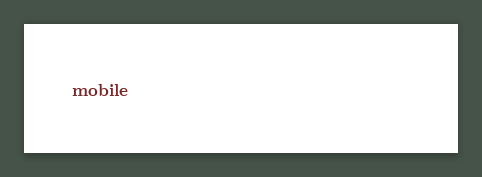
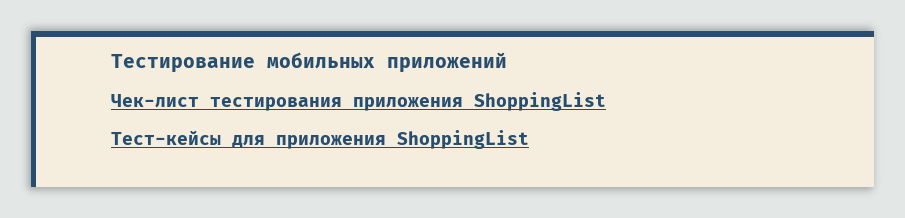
[72,84,128,96] mobile -> [111,52,507,73] [111,92,606,111] [111,130,529,149] Тестирование мобильных приложений // Чек-лист тестирования приложения ShoppingList // Тест-кейсы для приложения ShoppingList

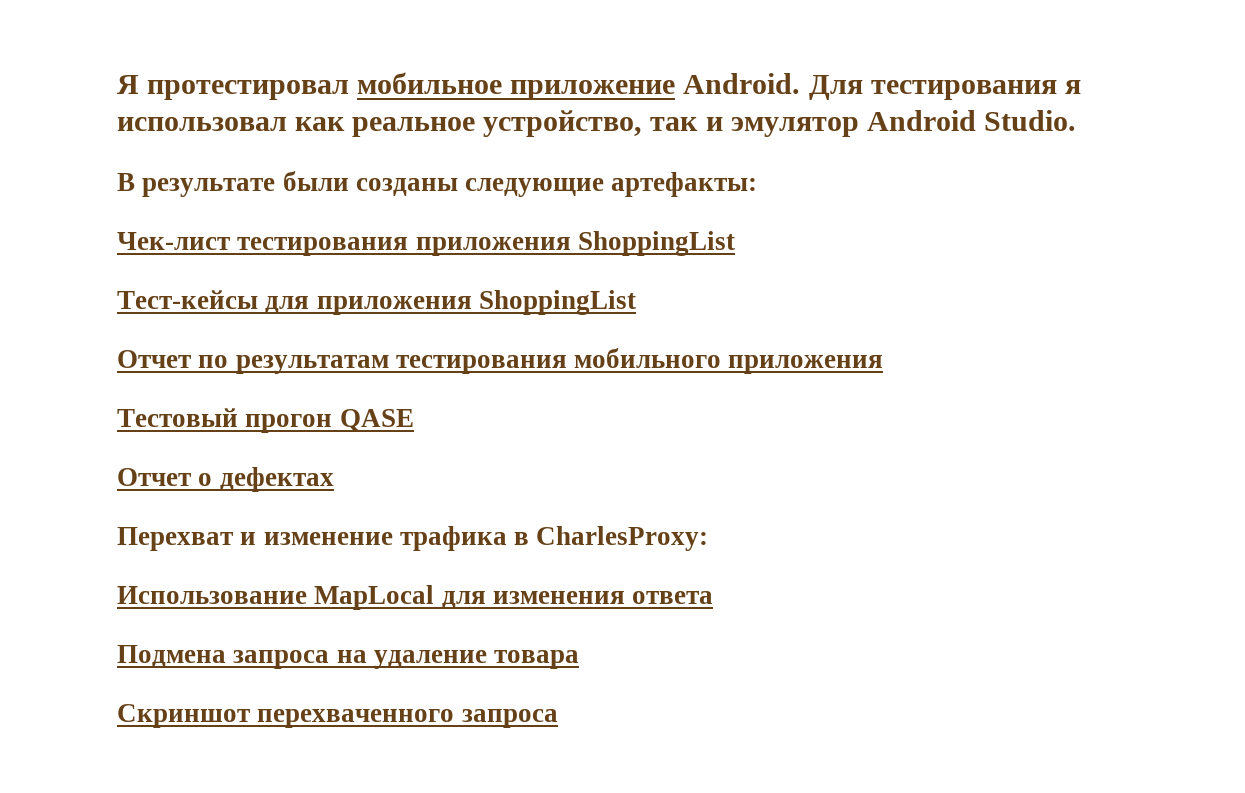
[111,52,507,73] Тестирование мобильных приложений -> [117,72,1081,100] [117,110,1076,137] [117,171,758,197] Я протестировал мобильное приложение Android. Для тестирования я использовал как реальное устройство, так и эмулятор Android Studio. // В результате были созданы следующие артефакты:
(529, 139) none -> [117,348,884,374] [117,408,414,433] [117,467,334,492] [117,526,709,551] [117,585,714,610] [117,645,580,669] [117,704,558,728] // Отчет по результатам тестирования мобильного приложения // Тестовый прогон QASE // Отчет о дефектах // Перехват и изменение трафика в CharlesProxy: // Использование MapLocal для изменения ответа // Подмена запроса на удаление товара // Скриншот перехваченного запроса

